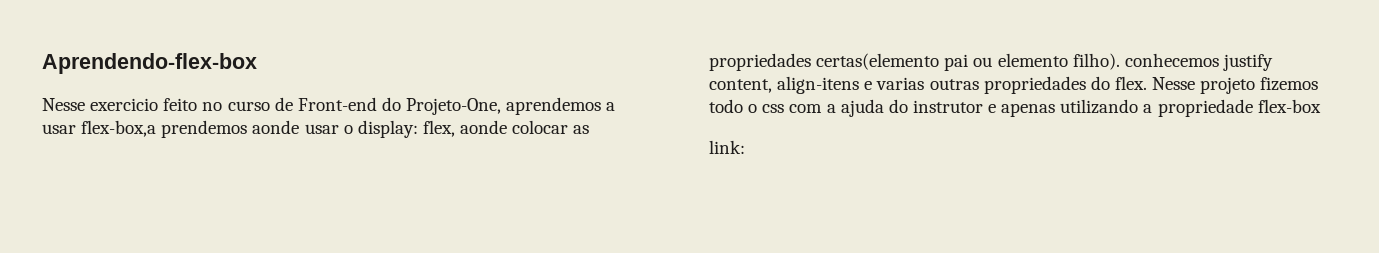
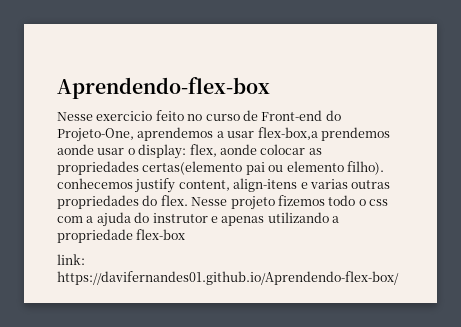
(745, 147) none -> [57,271,399,285] https://davifernandes01.github.io/Aprendendo-flex-box/

